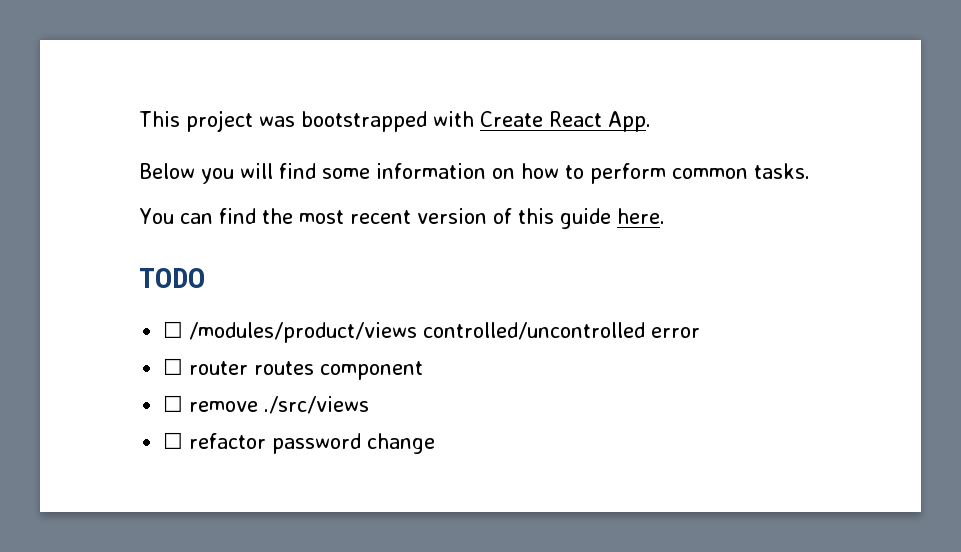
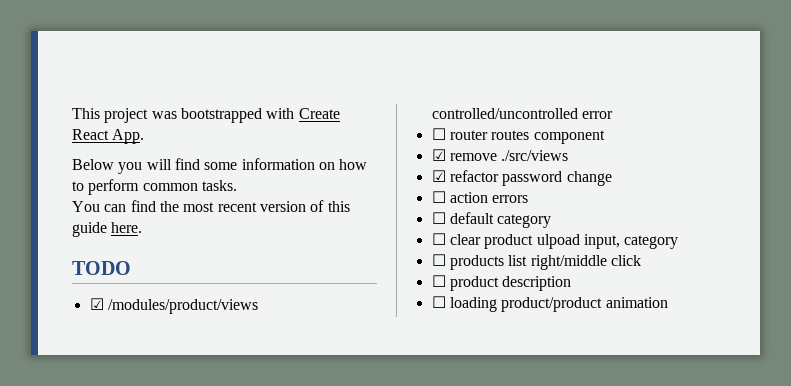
[163,321,184,338] ☐ -> [89,298,104,310] ☑
[163,395,184,412] ☐ -> [431,149,446,161] ☑
[163,432,184,449] ☐ -> [431,170,446,182] ☑
(436, 443) none -> [431,191,529,203] [431,212,552,228] [431,233,679,249] [431,254,641,270] [431,275,572,291] [431,296,668,312] // ☐ action errors // ☐ default category // ☐ clear product ulpoad input, category // ☐ products list right/middle click // ☐ product description // ☐ loading product/product animation

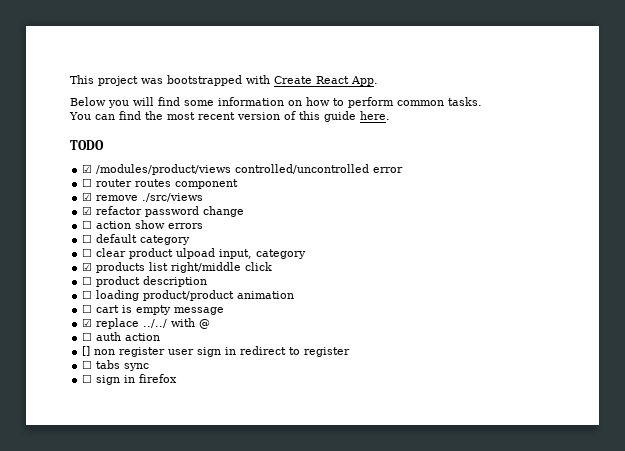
(488, 197) none -> [135,220,166,229] show
[431,254,446,266] ☐ -> [82,262,93,271] ☑
(668, 302) none -> [82,304,225,315] [82,318,211,329] [82,332,161,341] [82,346,351,357] [82,360,150,371] [82,374,178,385] // ☐ cart is empty message // ☑ replace ../../ with @ // ☐ auth action // [] non register user sign in redirect to register // ☐ tabs sync // ☐ sign in firefox

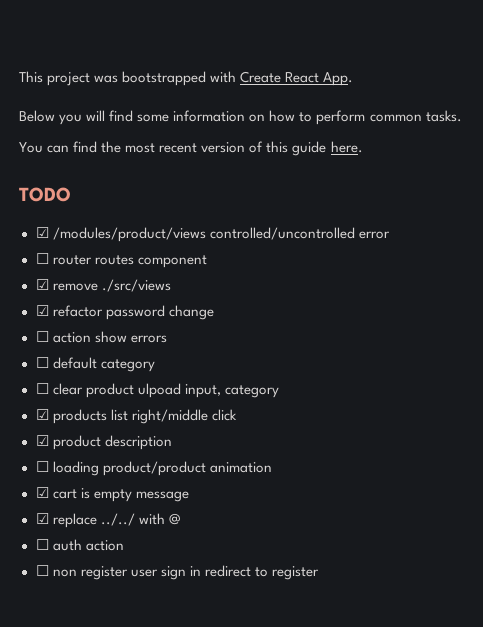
[82,276,93,285] ☐ -> [35,435,49,446] ☑
[82,304,93,313] ☐ -> [35,487,49,498] ☑
[82,346,91,356] [] -> [35,565,49,576] ☐
[82,360,150,371] [82,374,178,385] // ☐ tabs sync // ☐ sign in firefox -> (319, 573) none

